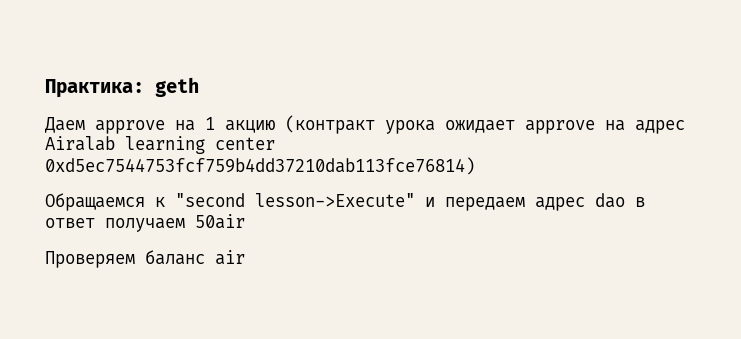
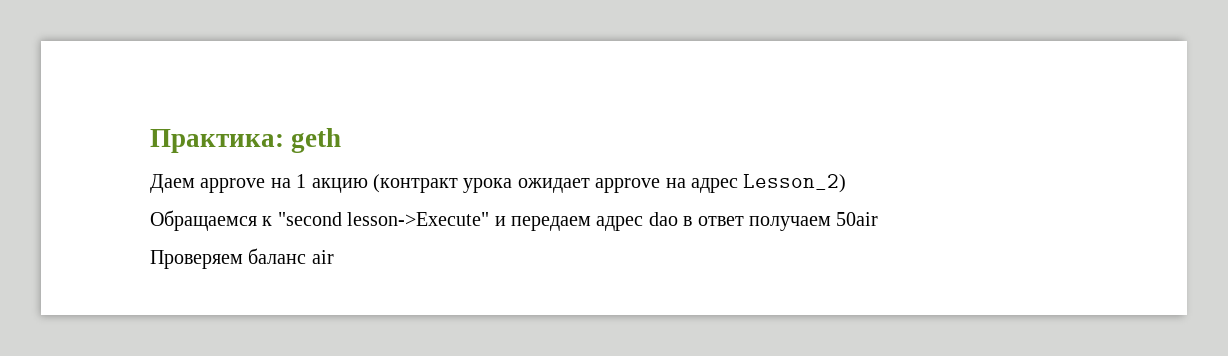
[45,136,275,154] [45,157,475,175] Airalab learning center 0xd5ec7544753fcf759b4dd37210dab113fce76814) -> [743,174,847,193] Lesson_2)

